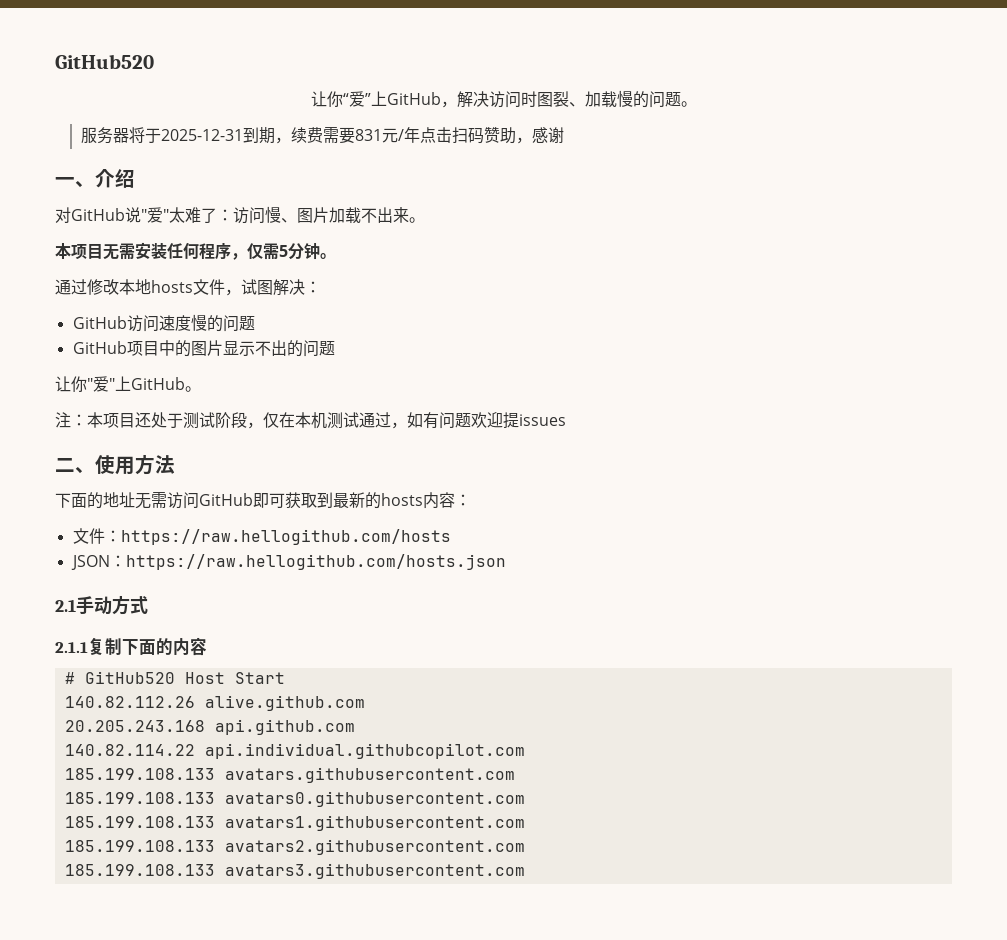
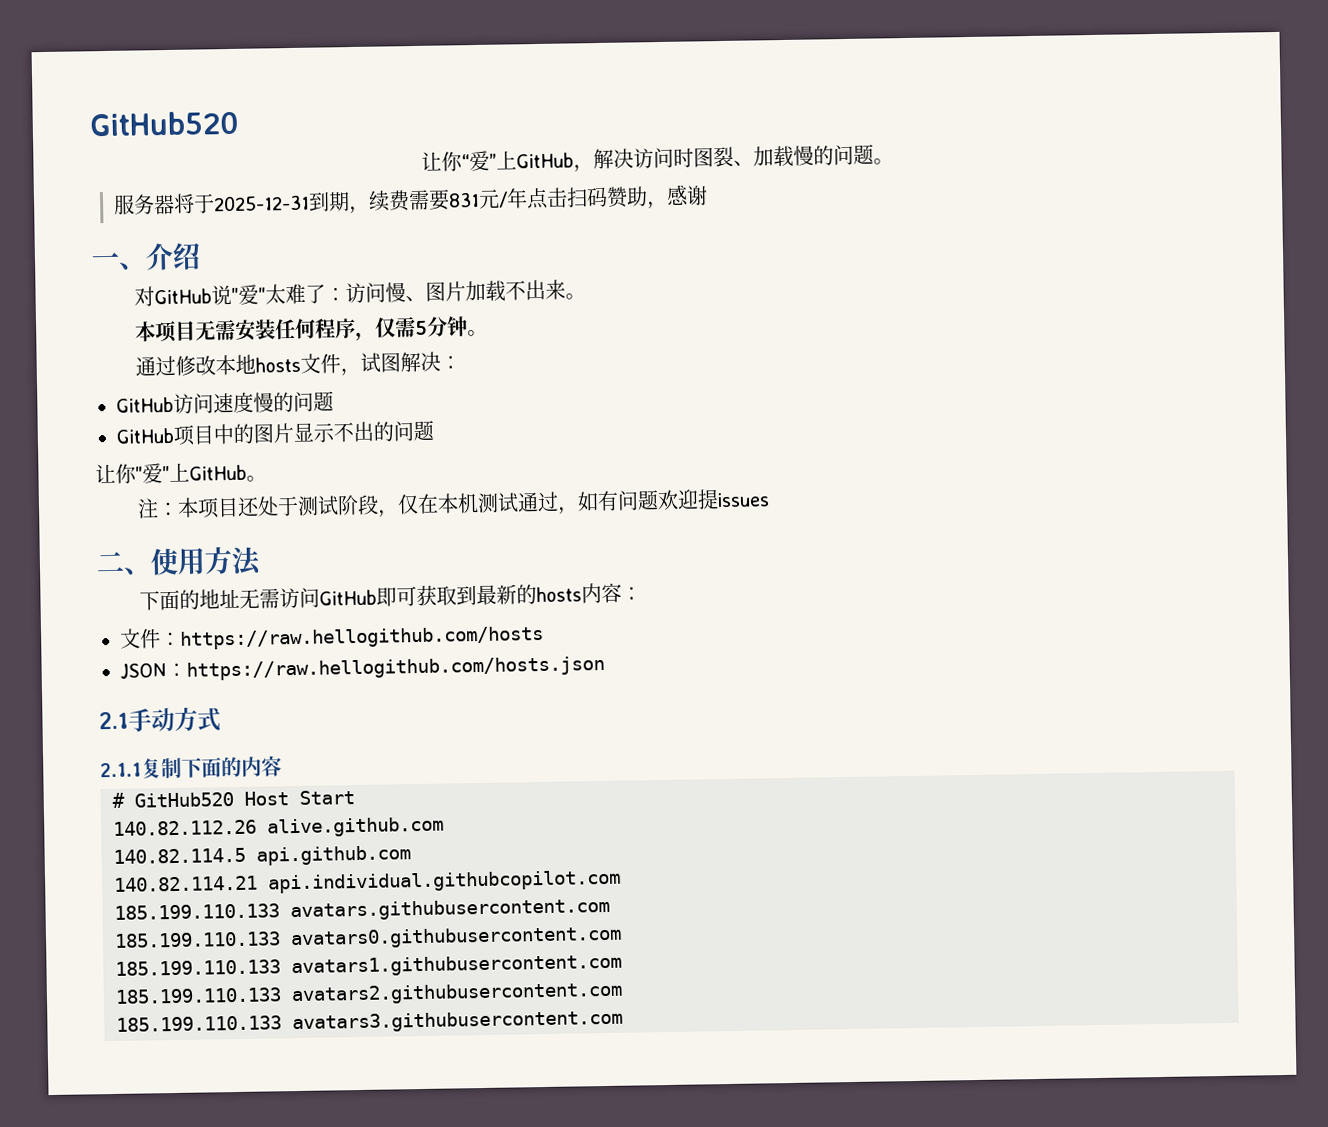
[64,720,205,732] 20.205.243.168 -> [113,847,246,864] 140.82.114.5
[64,744,195,756] 140.82.114.22 -> [114,875,258,892] 140.82.114.21
[64,768,215,780] 185.199.108.133 -> [114,903,280,920] 185.199.110.133
[64,792,215,804] 185.199.108.133 -> [114,931,281,948] 185.199.110.133
[64,816,215,828] 185.199.108.133 -> [115,959,281,976] 185.199.110.133
[64,840,215,852] 185.199.108.133 -> [115,987,282,1004] 185.199.110.133
[64,864,215,876] 185.199.108.133 -> [116,1015,282,1032] 185.199.110.133

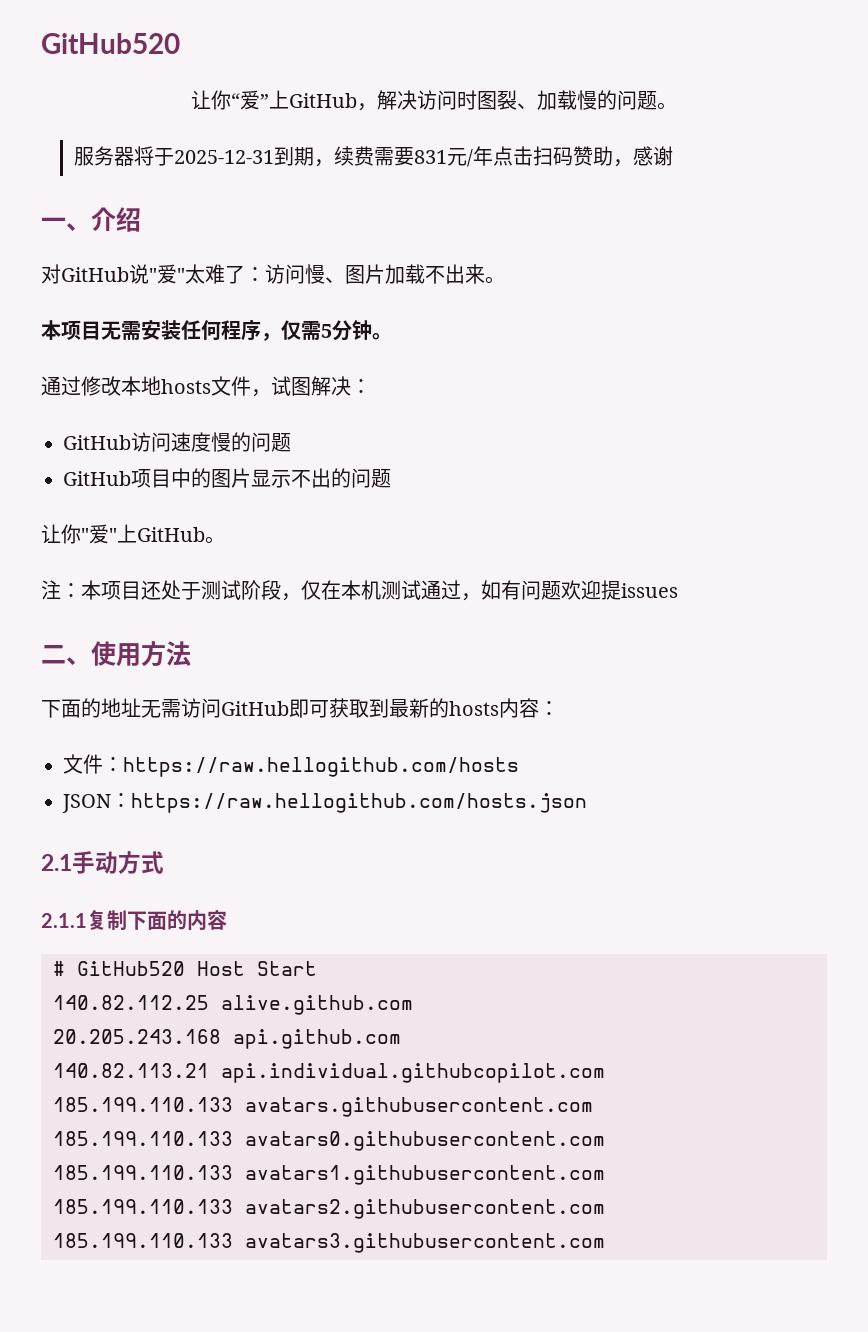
[113,819,257,836] 140.82.112.26 -> [53,995,209,1010] 140.82.112.25
[113,847,246,864] 140.82.114.5 -> [53,1029,221,1044] 20.205.243.168
[114,875,258,892] 140.82.114.21 -> [53,1063,209,1078] 140.82.113.21

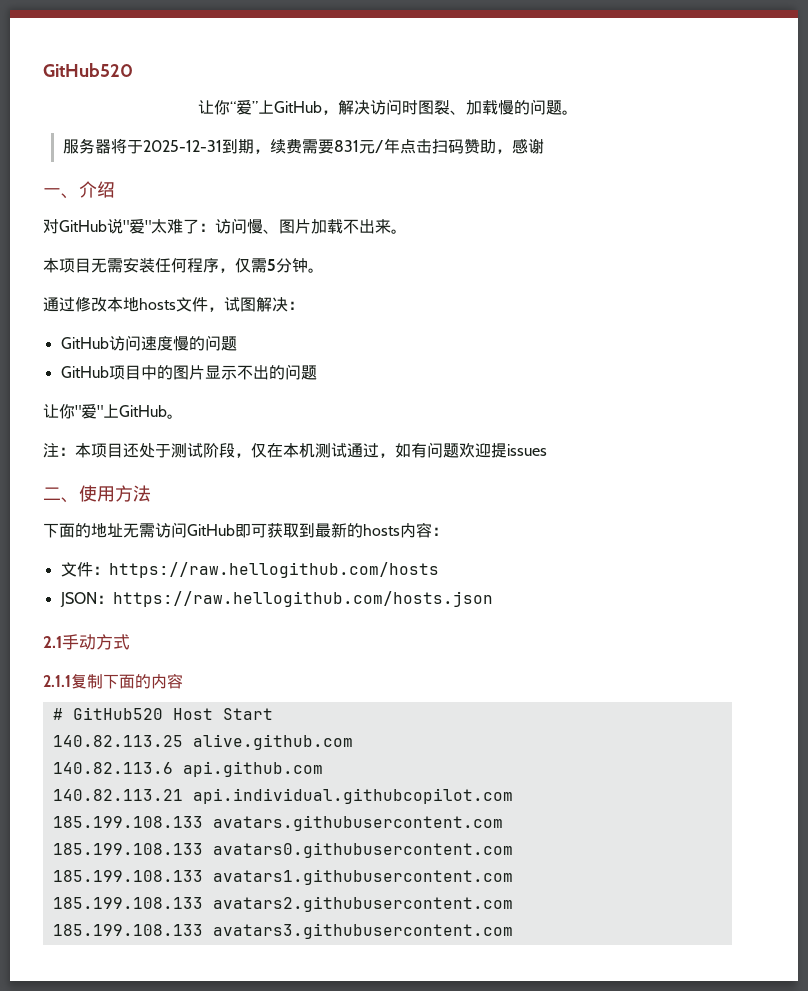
[53,995,209,1010] 140.82.112.25 -> [52,735,183,747] 140.82.113.25
[53,1029,221,1044] 20.205.243.168 -> [52,762,173,774] 140.82.113.6
[53,1097,233,1112] 185.199.110.133 -> [52,816,203,828] 185.199.108.133
[53,1131,233,1146] 185.199.110.133 -> [52,843,203,855] 185.199.108.133
[53,1165,233,1180] 185.199.110.133 -> [52,870,203,882] 185.199.108.133
[53,1199,233,1214] 185.199.110.133 -> [52,897,203,909] 185.199.108.133
[53,1233,233,1248] 185.199.110.133 -> [52,924,203,936] 185.199.108.133

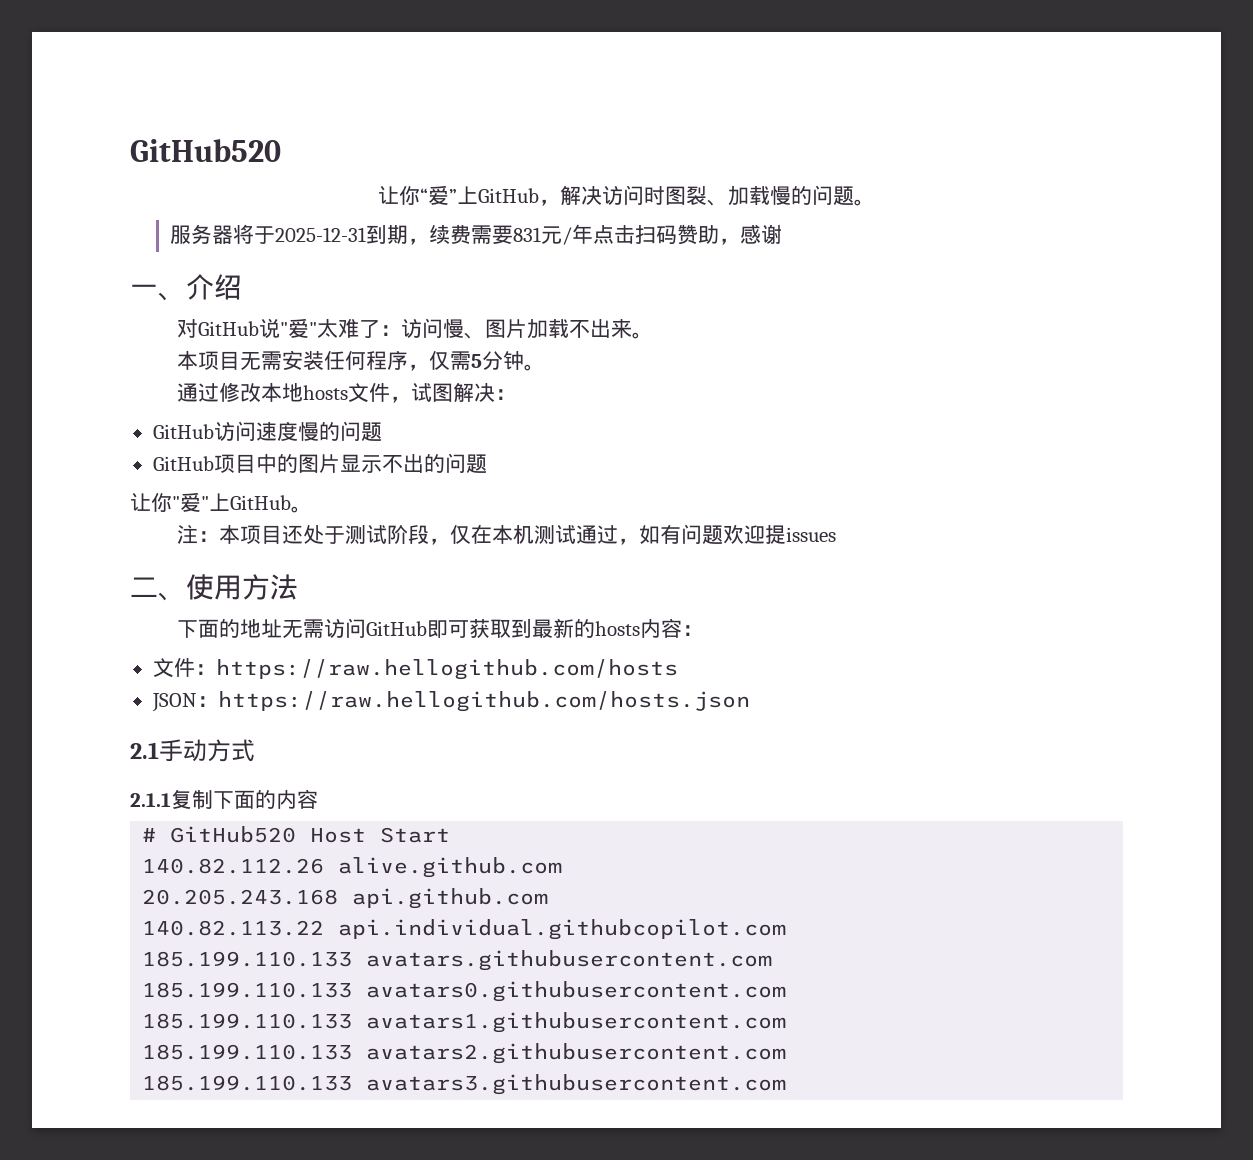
[52,735,183,747] 140.82.113.25 -> [142,858,325,874] 140.82.112.26
[52,762,173,774] 140.82.113.6 -> [142,889,339,905] 20.205.243.168
[52,789,183,801] 140.82.113.21 -> [142,920,325,936] 140.82.113.22
[52,816,203,828] 185.199.108.133 -> [142,951,353,967] 185.199.110.133
[52,843,203,855] 185.199.108.133 -> [142,982,353,998] 185.199.110.133
[52,870,203,882] 185.199.108.133 -> [142,1013,353,1029] 185.199.110.133
[52,897,203,909] 185.199.108.133 -> [142,1044,353,1060] 185.199.110.133
[52,924,203,936] 185.199.108.133 -> [142,1075,353,1091] 185.199.110.133

